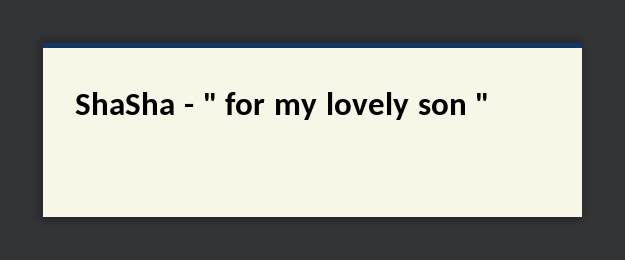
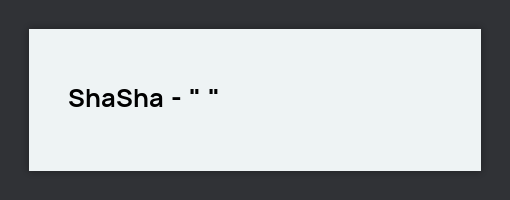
[225,92,467,120] for my lovely son -> (201, 98) none

